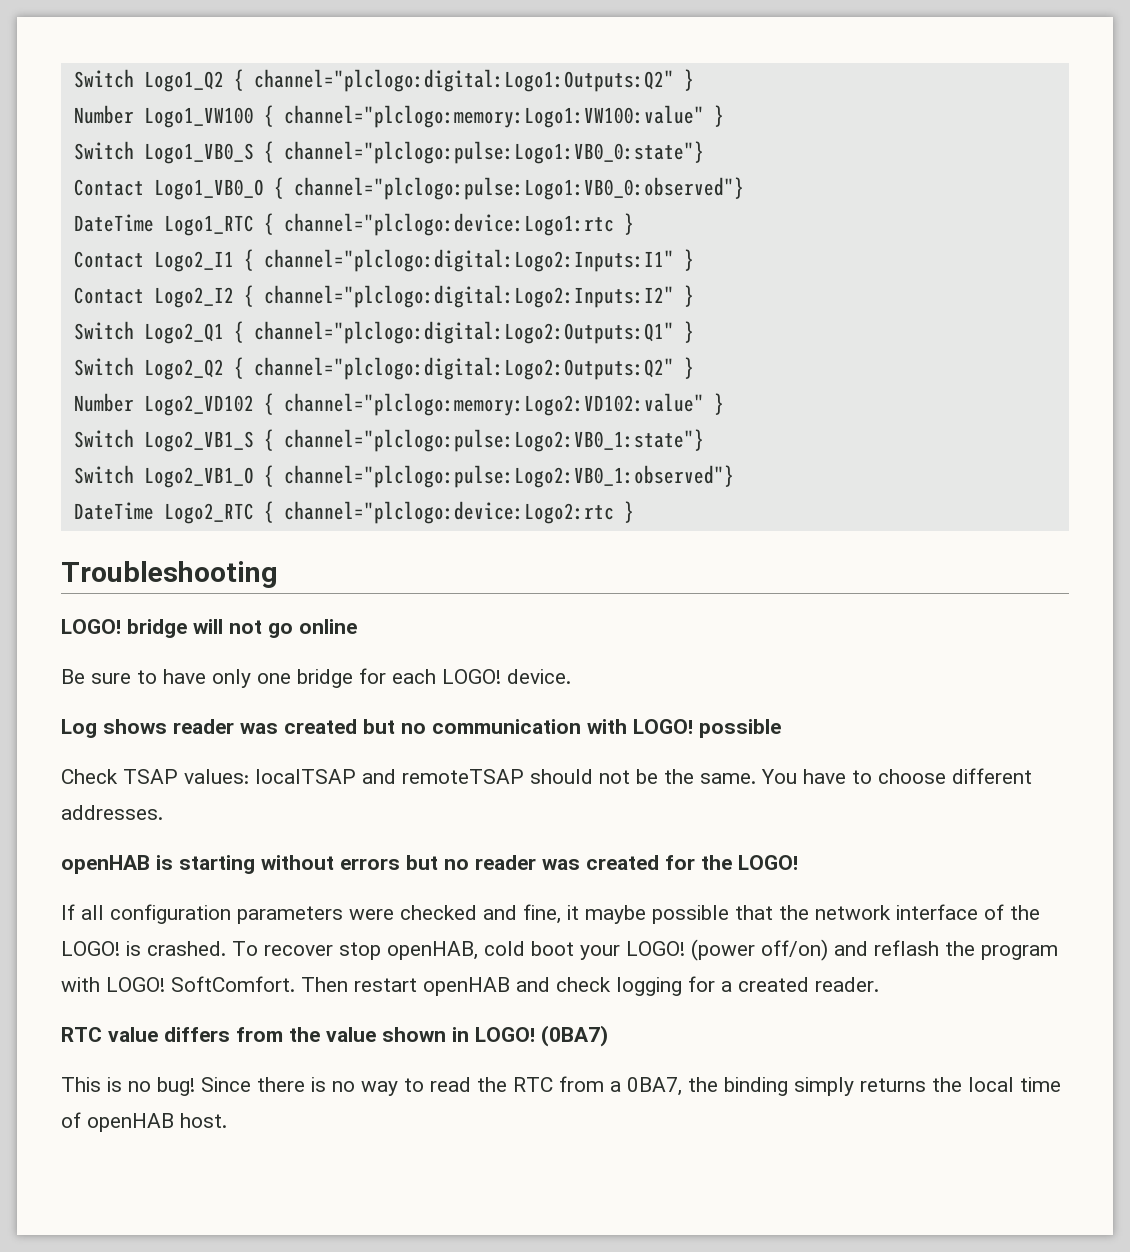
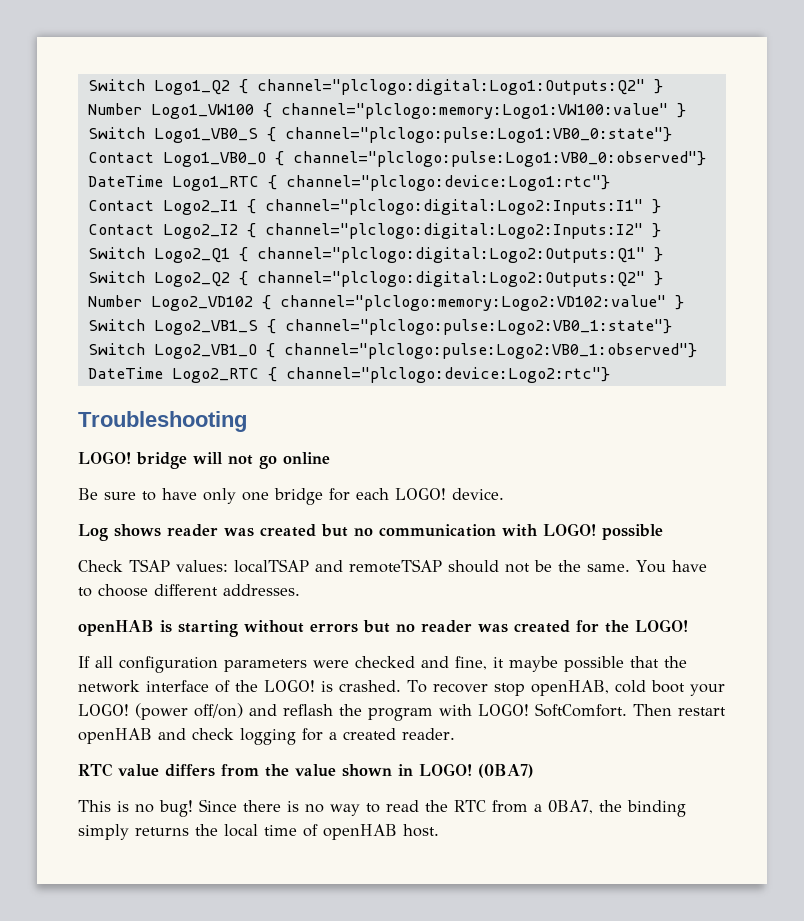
[283,213,634,236] channel="plclogo:device:Logo1:rtc } -> [285,175,610,191] channel="plclogo:device:Logo1:rtc"}
[283,501,634,524] channel="plclogo:device:Logo2:rtc } -> [285,367,610,383] channel="plclogo:device:Logo2:rtc"}

